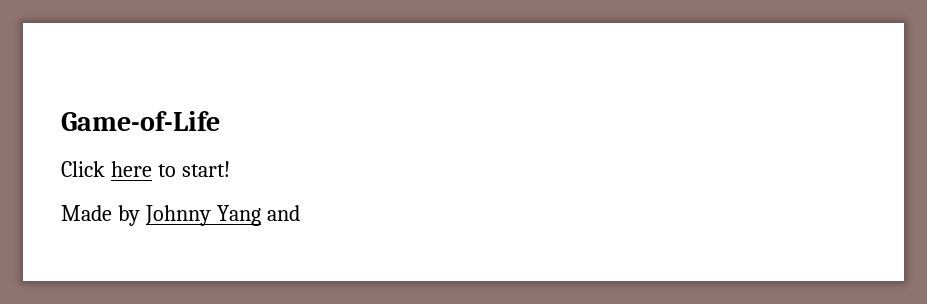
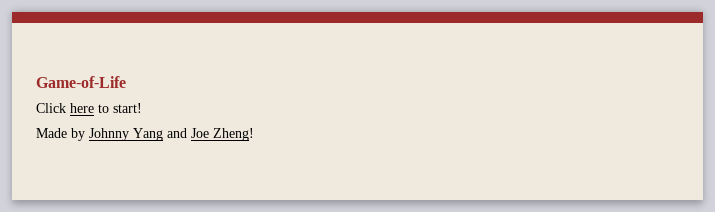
(300, 213) none -> [191,128,254,141] Joe Zheng!

